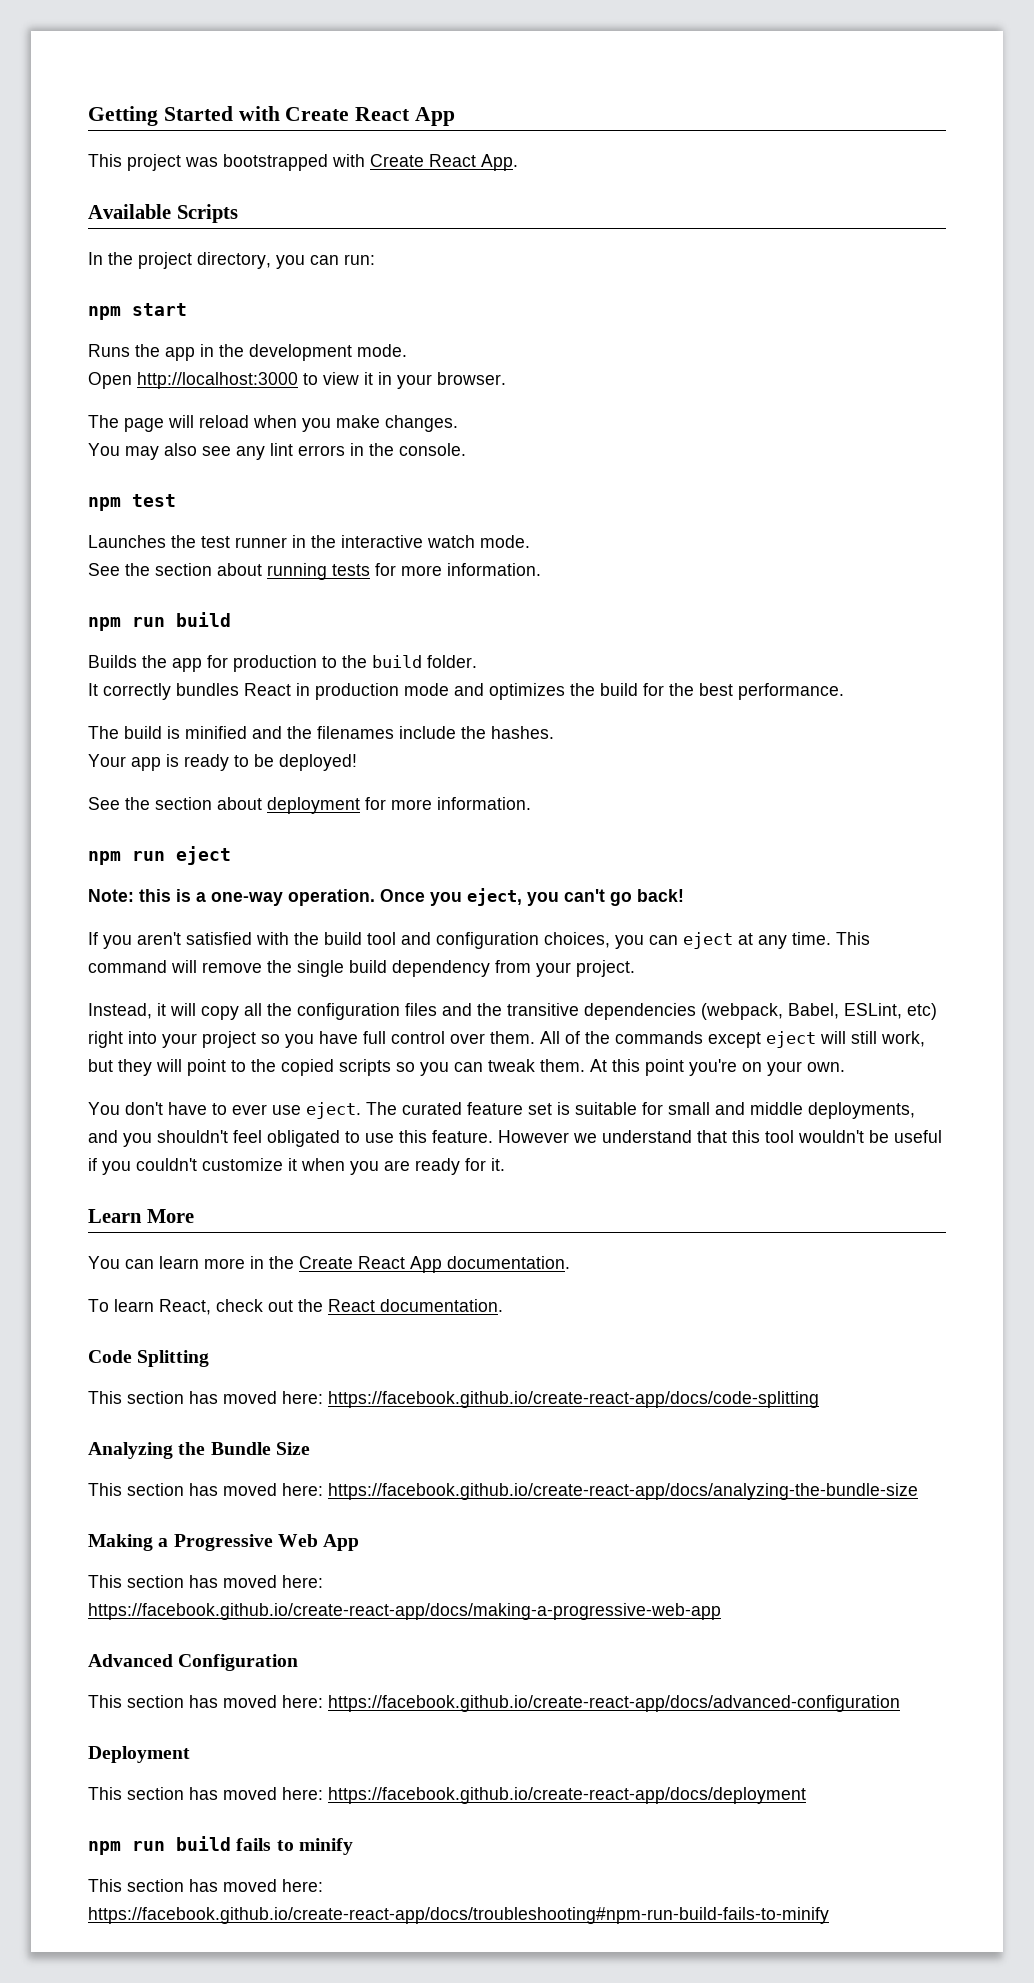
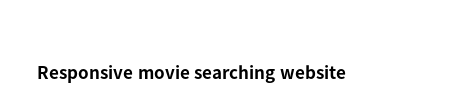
[88,106,456,126] [88,154,518,171] [88,204,238,223] [88,252,375,269] [88,303,187,320] [88,344,407,361] [88,372,506,389] [88,415,458,432] [88,443,466,460] [88,494,176,511] [88,535,530,548] [88,563,541,580] [88,612,231,631] [88,655,477,672] [88,683,844,700] [88,726,554,739] [88,754,357,771] [88,797,531,814] [88,846,231,865] [88,888,684,906] [88,932,870,949] [88,960,635,977] [88,1003,937,1020] [88,1031,925,1048] [88,1059,845,1076] [88,1102,915,1119] [88,1130,942,1147] [88,1158,505,1175] [88,1209,194,1223] [88,1256,570,1273] [88,1299,503,1315] [88,1350,210,1367] [88,1391,819,1408] [88,1442,310,1459] [88,1483,918,1500] [88,1534,360,1551] [88,1575,323,1588] [88,1603,721,1620] [88,1654,299,1671] [88,1695,900,1712] [88,1746,190,1763] [88,1787,806,1804] [88,1836,353,1855] [88,1879,323,1892] [88,1907,829,1924] Getting Started with Create React App // This project was bootstrapped with Create React App. // Available Scripts // In the project directory, you can run: // npm start // Runs the app in the development mode. // Open http://localhost:3000 to view it in your browser. // The page will reload when you make changes. // You may also see any lint errors in the console. // npm test // Launches the test runner in the interactive watch mode. // See the section about running tests for more information. // npm run build // Builds the app for production to the build folder. // It correctly bundles React in production mode and optimizes the build for the best performance. // The build is minified and the filenames include the hashes. // Your app is ready to be deployed! // See the section about deployment for more information. // npm run eject // Note: this is a one-way operation. Once you eject, you can't go back! // If you aren't satisfied with the build tool and configuration choices, you can eject at any time. This command will remove the single build dependency from your project. // Instead, it will copy all the configuration files and the transitive dependencies (webpack, Babel, ESLint, etc) right into your project so you have full control over them. All of the commands except eject will still work, but they will point to the copied scripts so you can tweak them. At this point you're on your own. // You don't have to ever use eject. The curated feature set is suitable for small and middle deployments, and you shouldn't feel obligated to use this feature. However we understand that this tool wouldn't be useful if you couldn't customize it when you are ready for it. // Learn More // You can learn more in the Create React App documentation. // To learn React, check out the React documentation. // Code Splitting // This section has moved here: https://facebook.github.io/create-react-app/docs/code-splitting // Analyzing the Bundle Size // This section has moved here: https://facebook.github.io/create-react-app/docs/analyzing-the-bundle-size // Making a Progressive Web App // This section has moved here: https://facebook.github.io/create-react-app/docs/making-a-progressive-web-app // Advanced Configuration // This section has moved here: https://facebook.github.io/create-react-app/docs/advanced-configuration // Deployment // This section has moved here: https://facebook.github.io/create-react-app/docs/deployment // npm run build fails to minify // This section has moved here: https://facebook.github.io/create-react-app/docs/troubleshooting#npm-run-build-fails-to-minify -> [37,65,346,83] Responsive movie searching website

